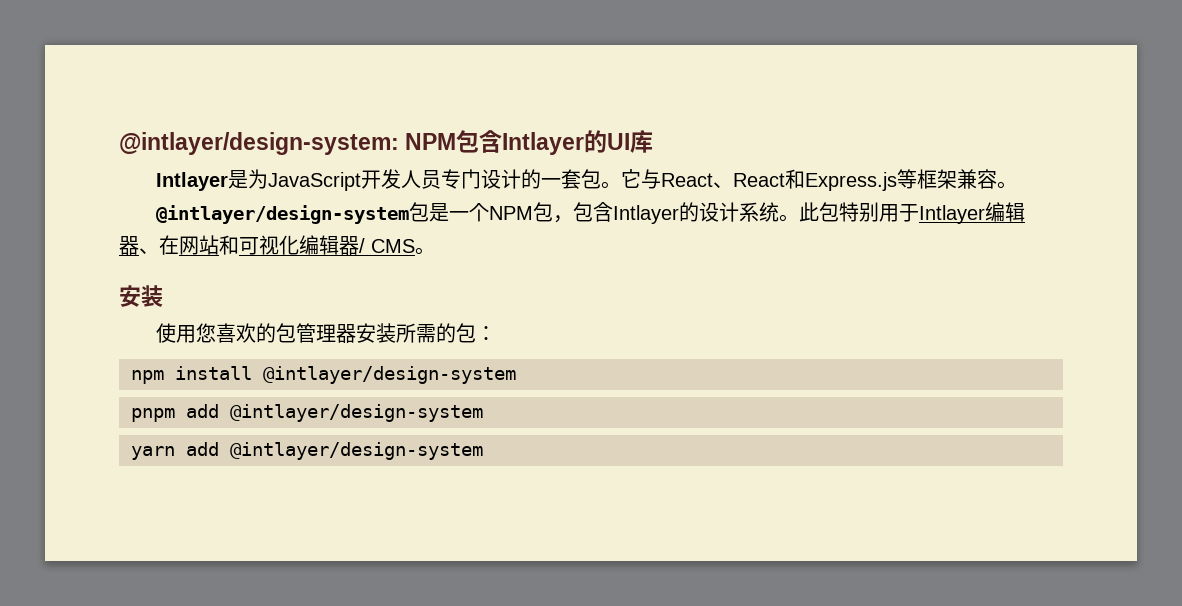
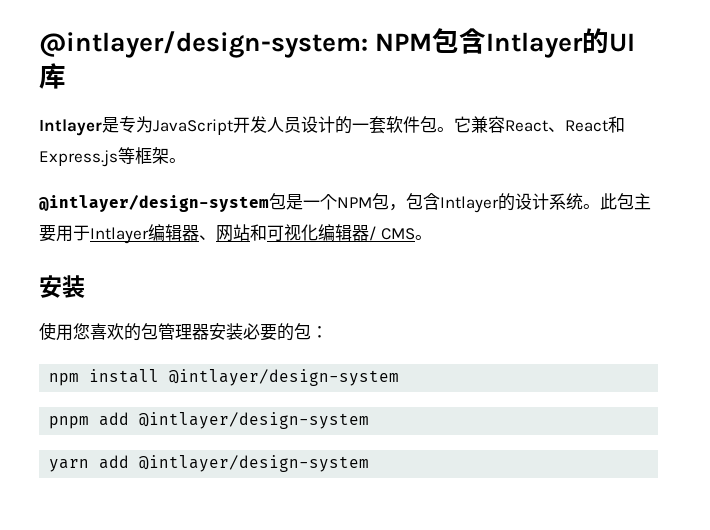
(248, 179) none -> [119,116,136,133] 专
[440,169,481,189] 专门 -> (301, 125) none
[580,169,661,189] 包。它与 -> [386,116,505,133] 软件包。它兼容
[956,169,997,189] 兼容 -> (169, 155) none
[838,202,879,222] 特别 -> [634,193,651,210] [39,225,56,242] 主要
[159,235,179,255] 在 -> (216, 237) none
[395,323,436,343] 所需 -> [243,323,277,341] 必要

